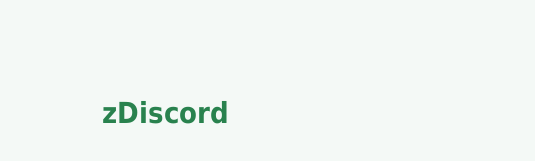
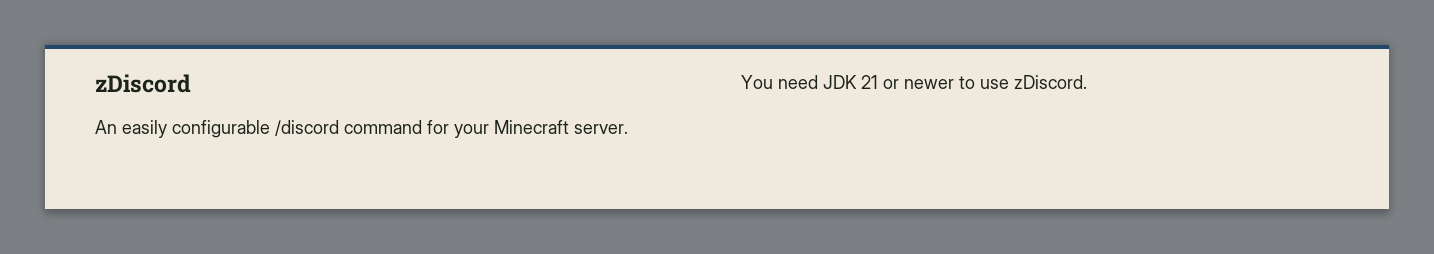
(229, 112) none -> [95,120,628,138] [741,75,1087,89] // An easily configurable /discord command for your Minecraft server. // You need JDK 21 or newer to use zDiscord.

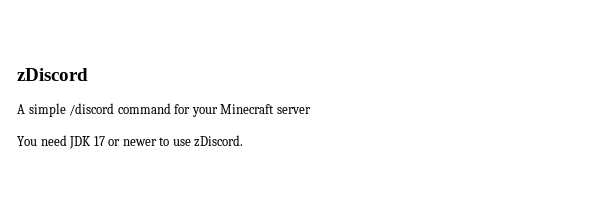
[95,120,270,138] An easily configurable -> [17,103,66,117] A simple
[574,124,628,134] server. -> [276,107,311,114] server
[861,75,878,89] 21 -> [93,136,105,146] 17

